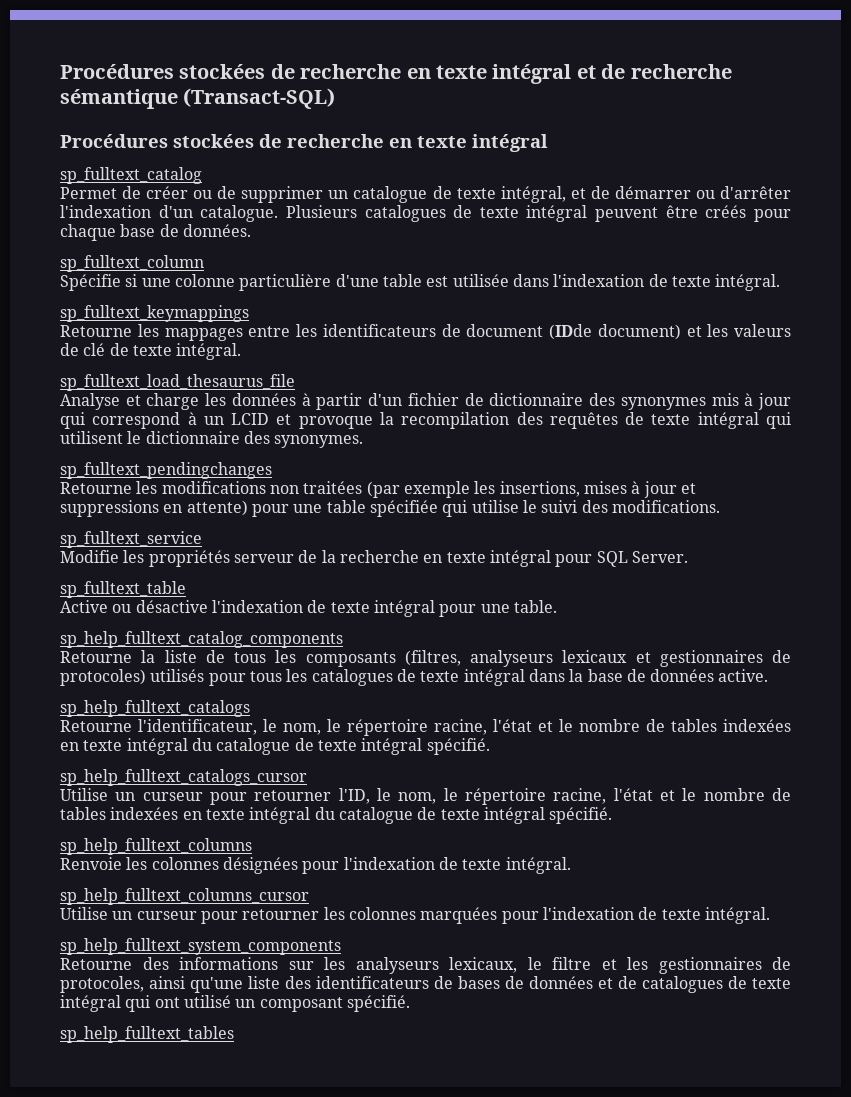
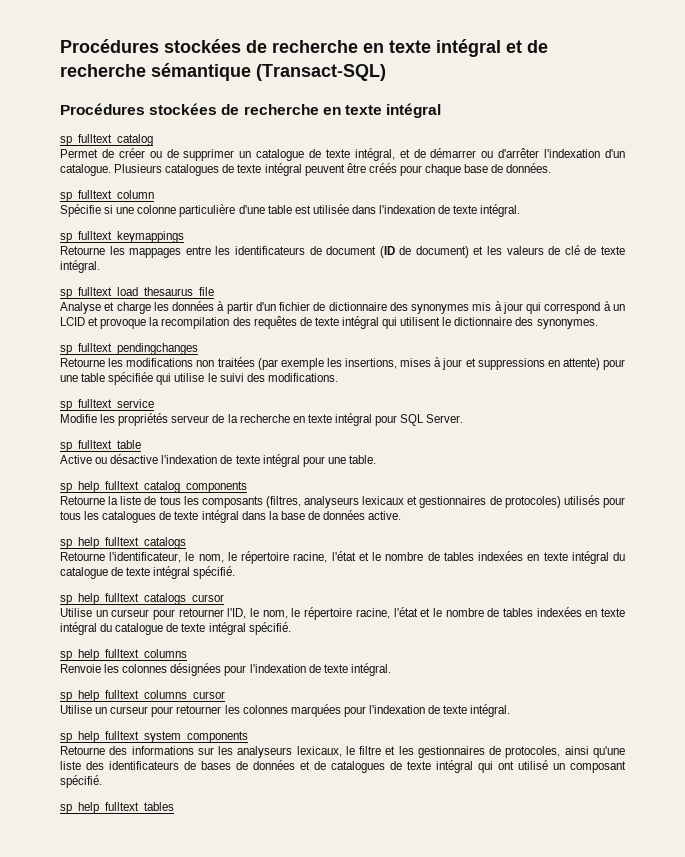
[549,324,592,340] (IDde -> [379,246,412,258] (ID de

